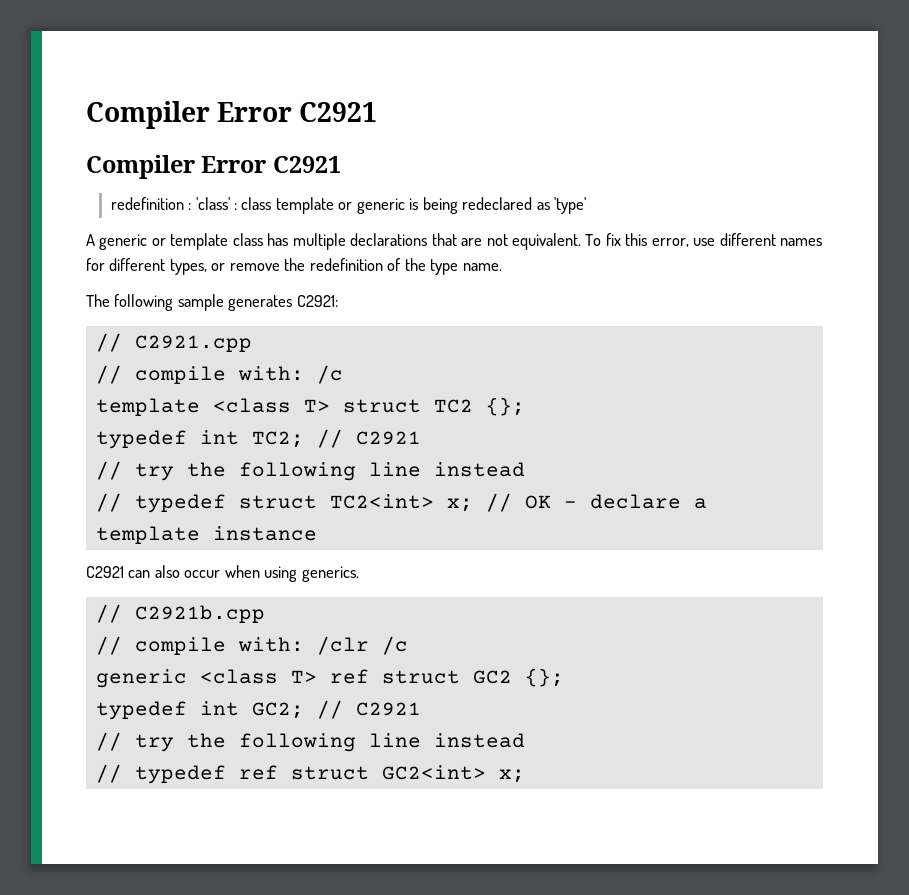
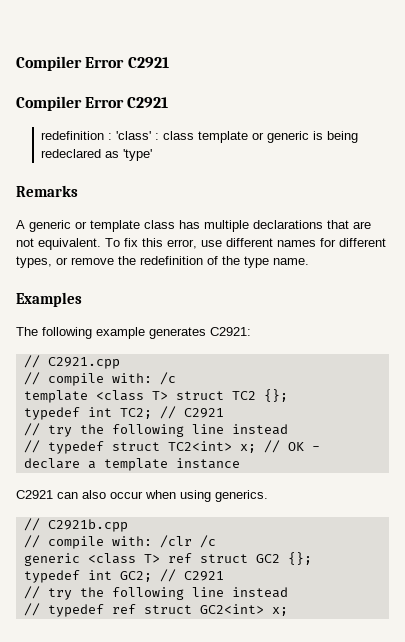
(587, 205) none -> [16,185,78,197] // Remarks
(502, 267) none -> [16,292,82,307] // Examples
[177,294,224,311] sample -> [96,327,145,339] example

